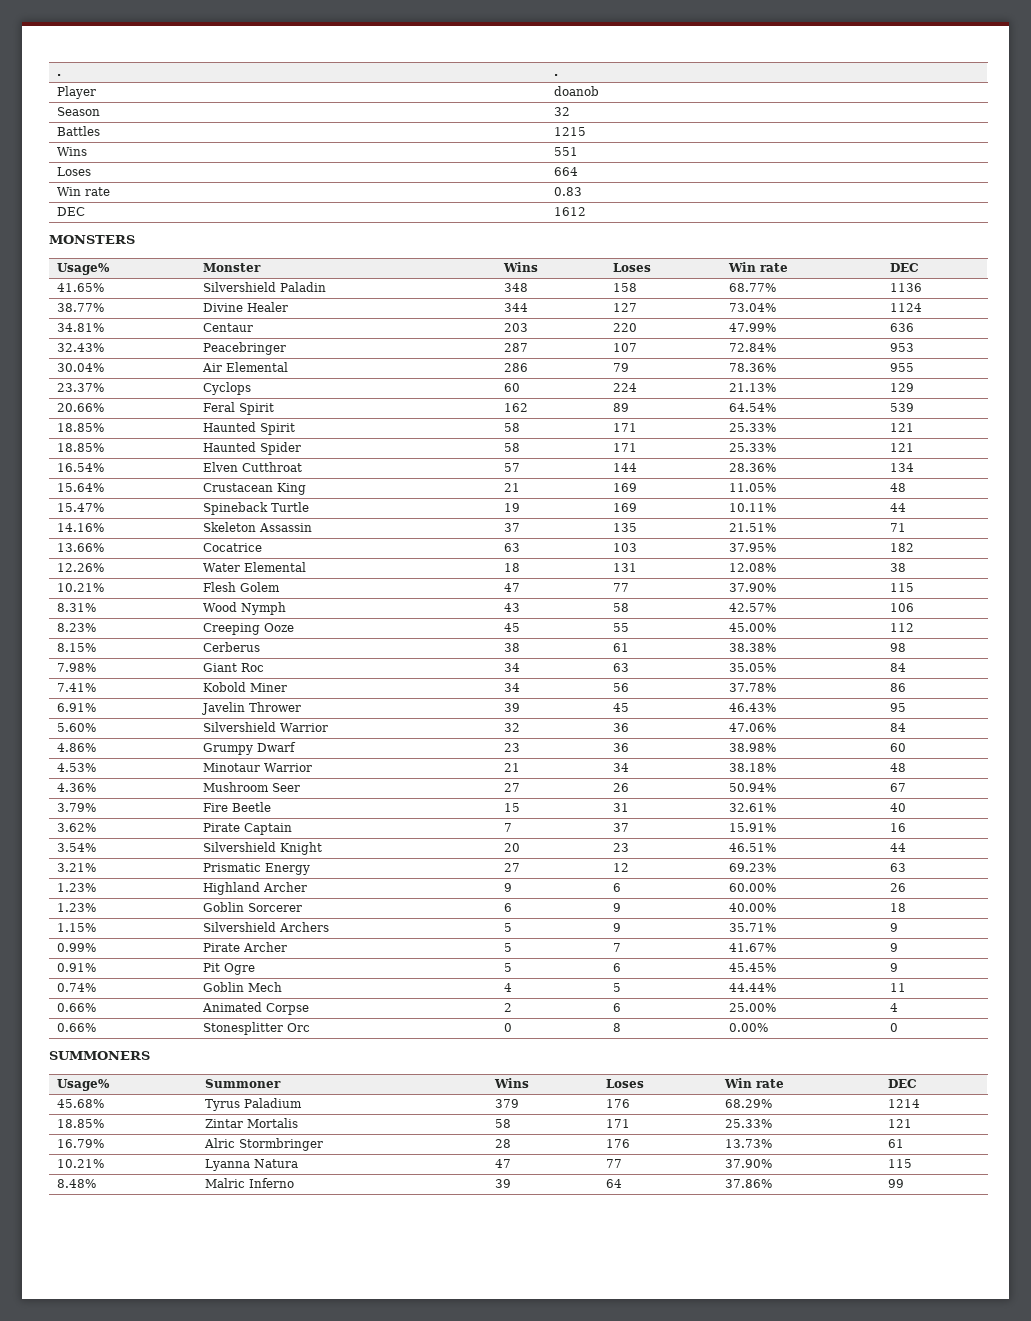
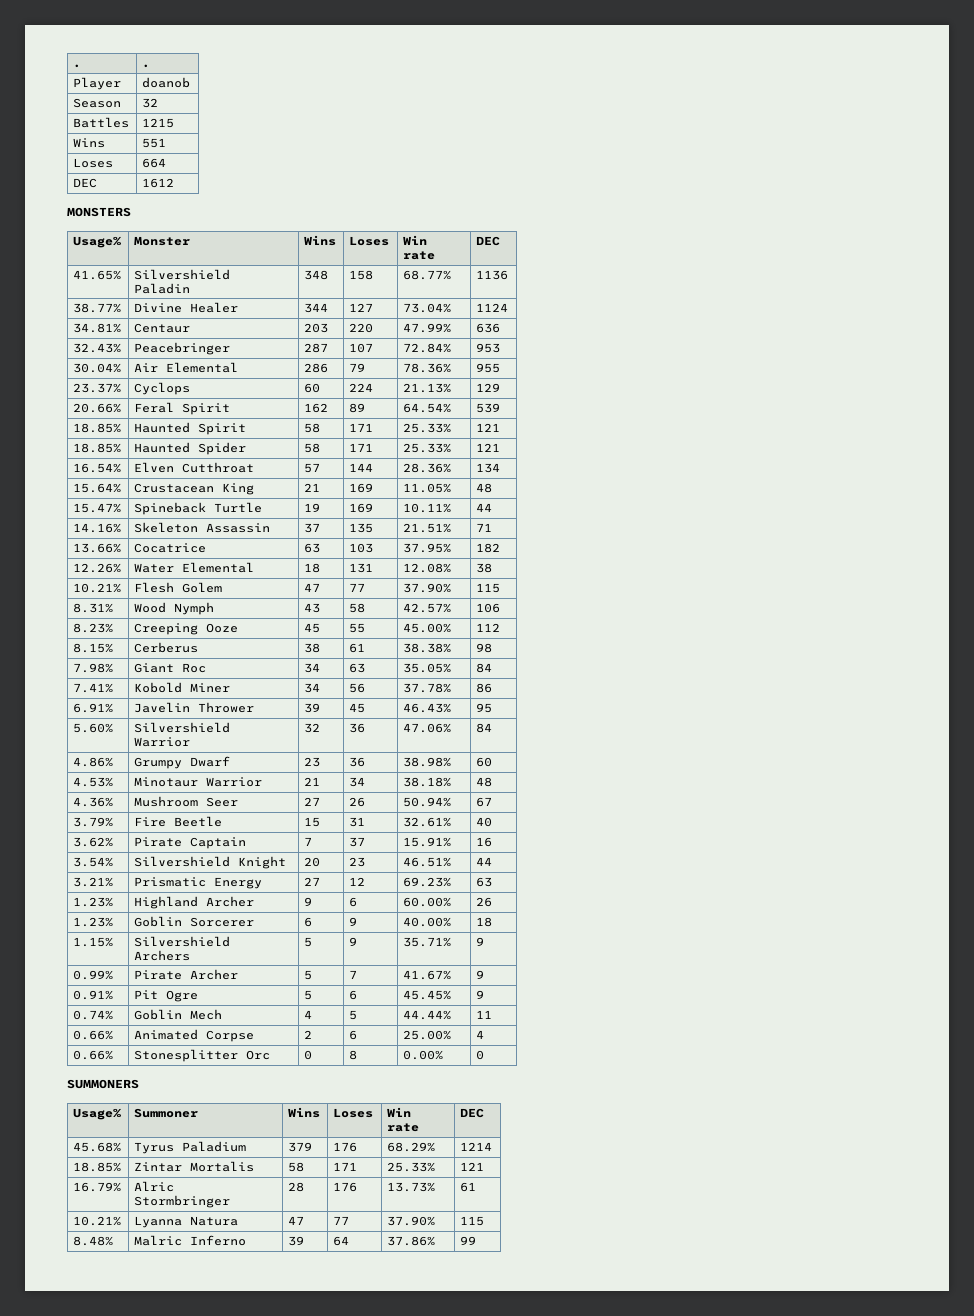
[57,187,111,196] [554,187,583,196] // Win rate | 0.83 -> (167, 163) none

